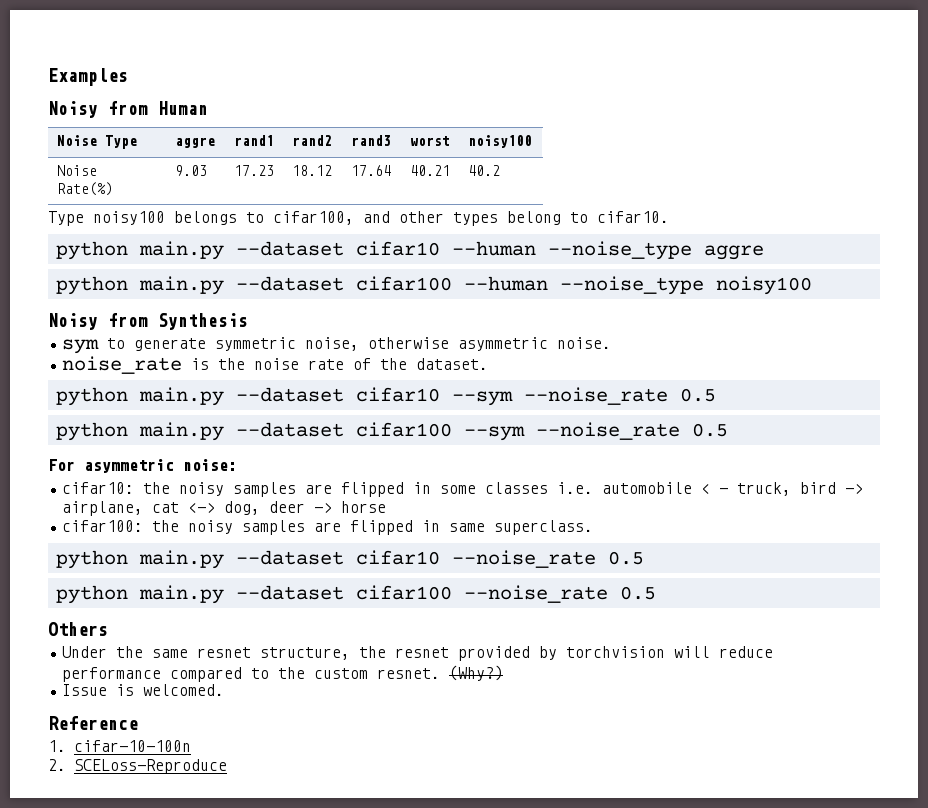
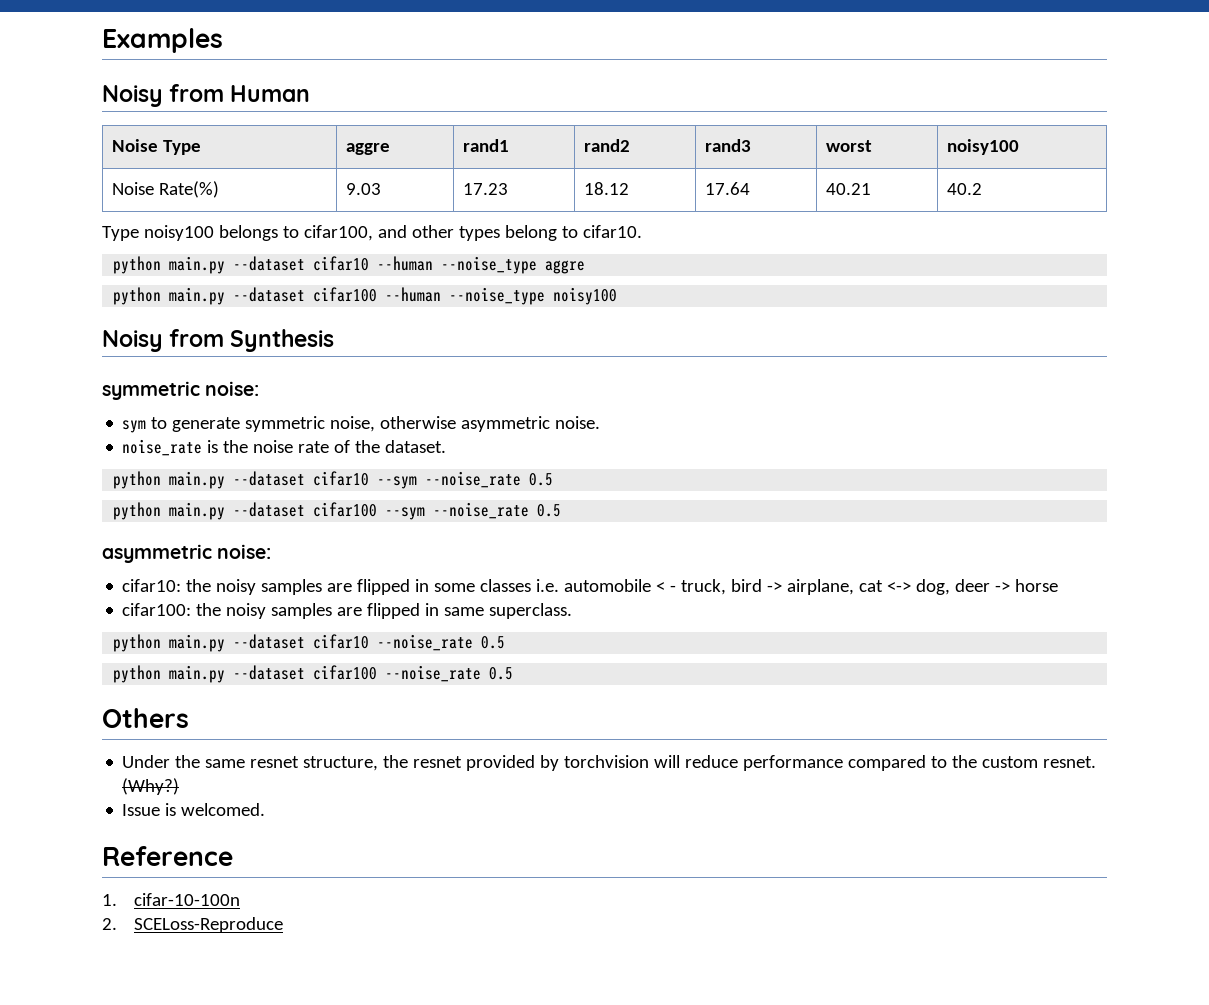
(248, 321) none -> [102,381,260,400] // symmetric noise:
[48,459,75,471] For -> (562, 510) none

